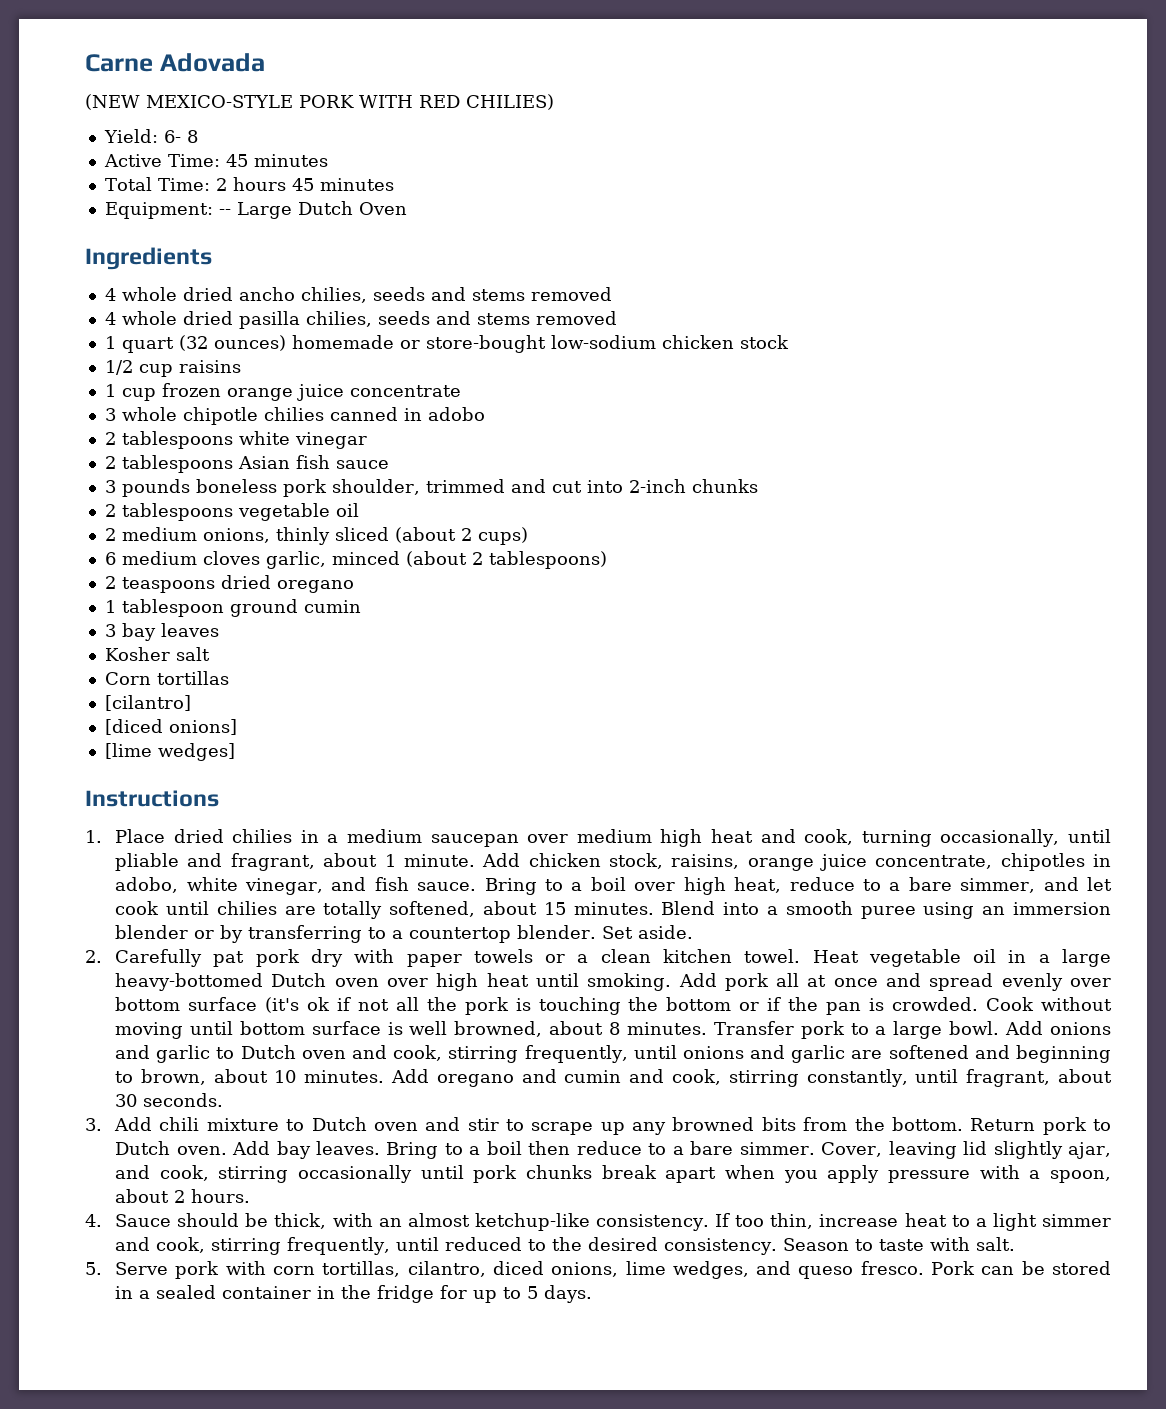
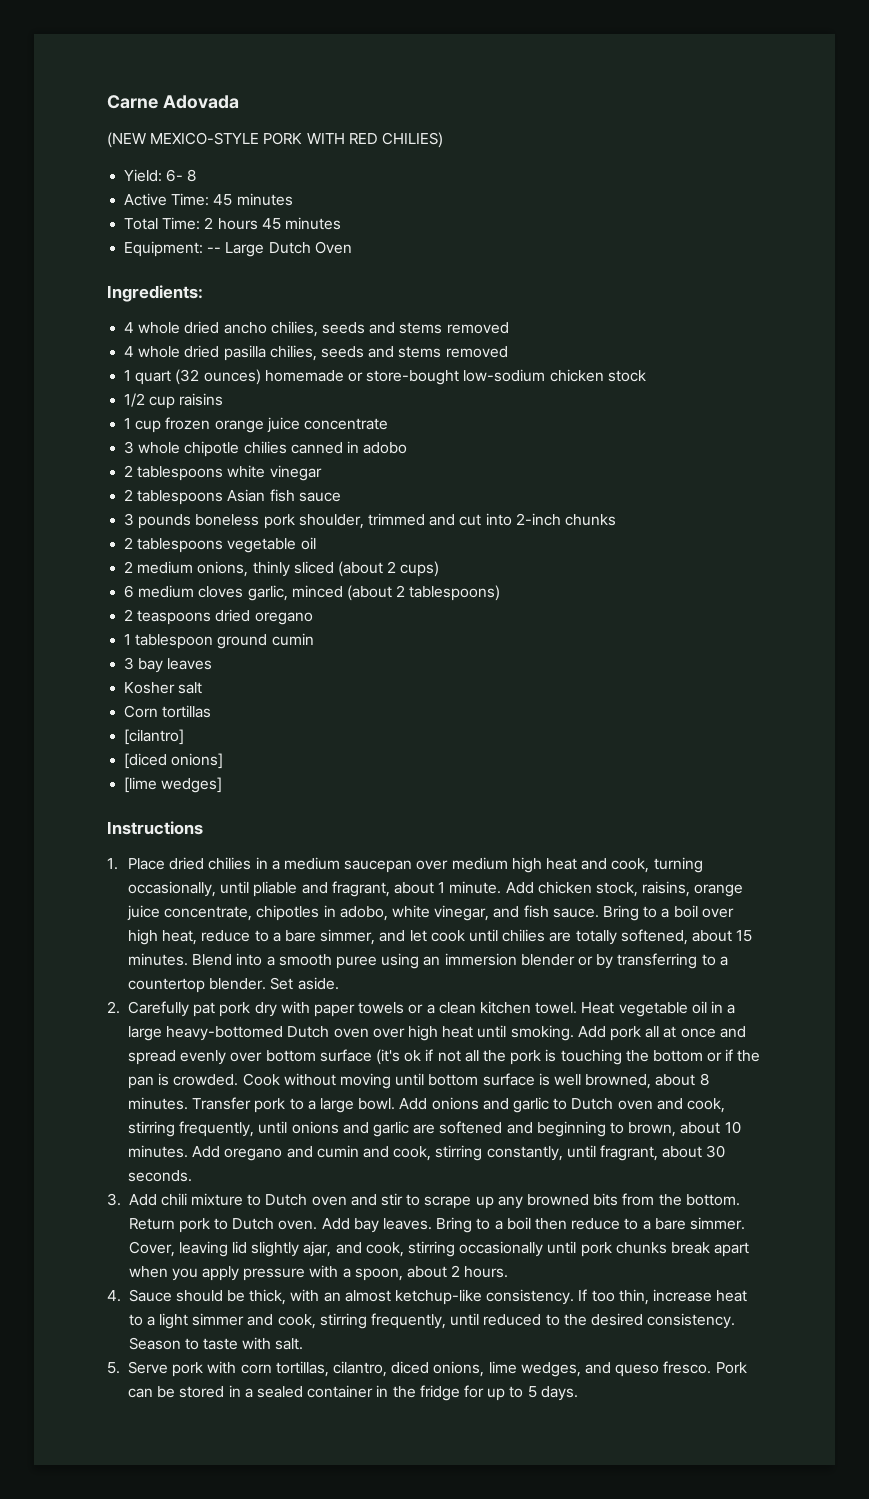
[85,247,212,270] Ingredients -> [107,285,203,302] Ingredients:

